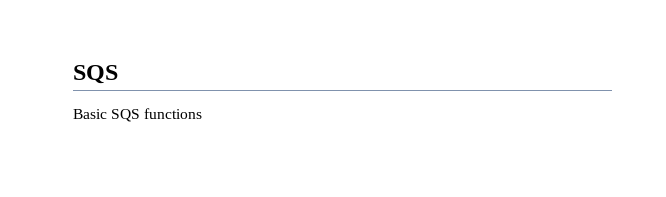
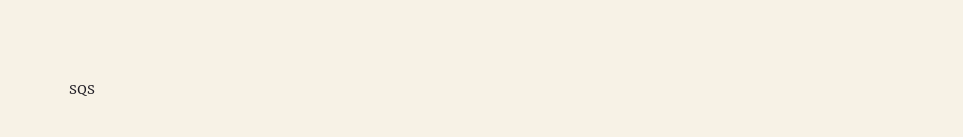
[73,65,118,84] [73,108,203,122] SQS // Basic SQS functions -> [69,85,95,96] SQS

